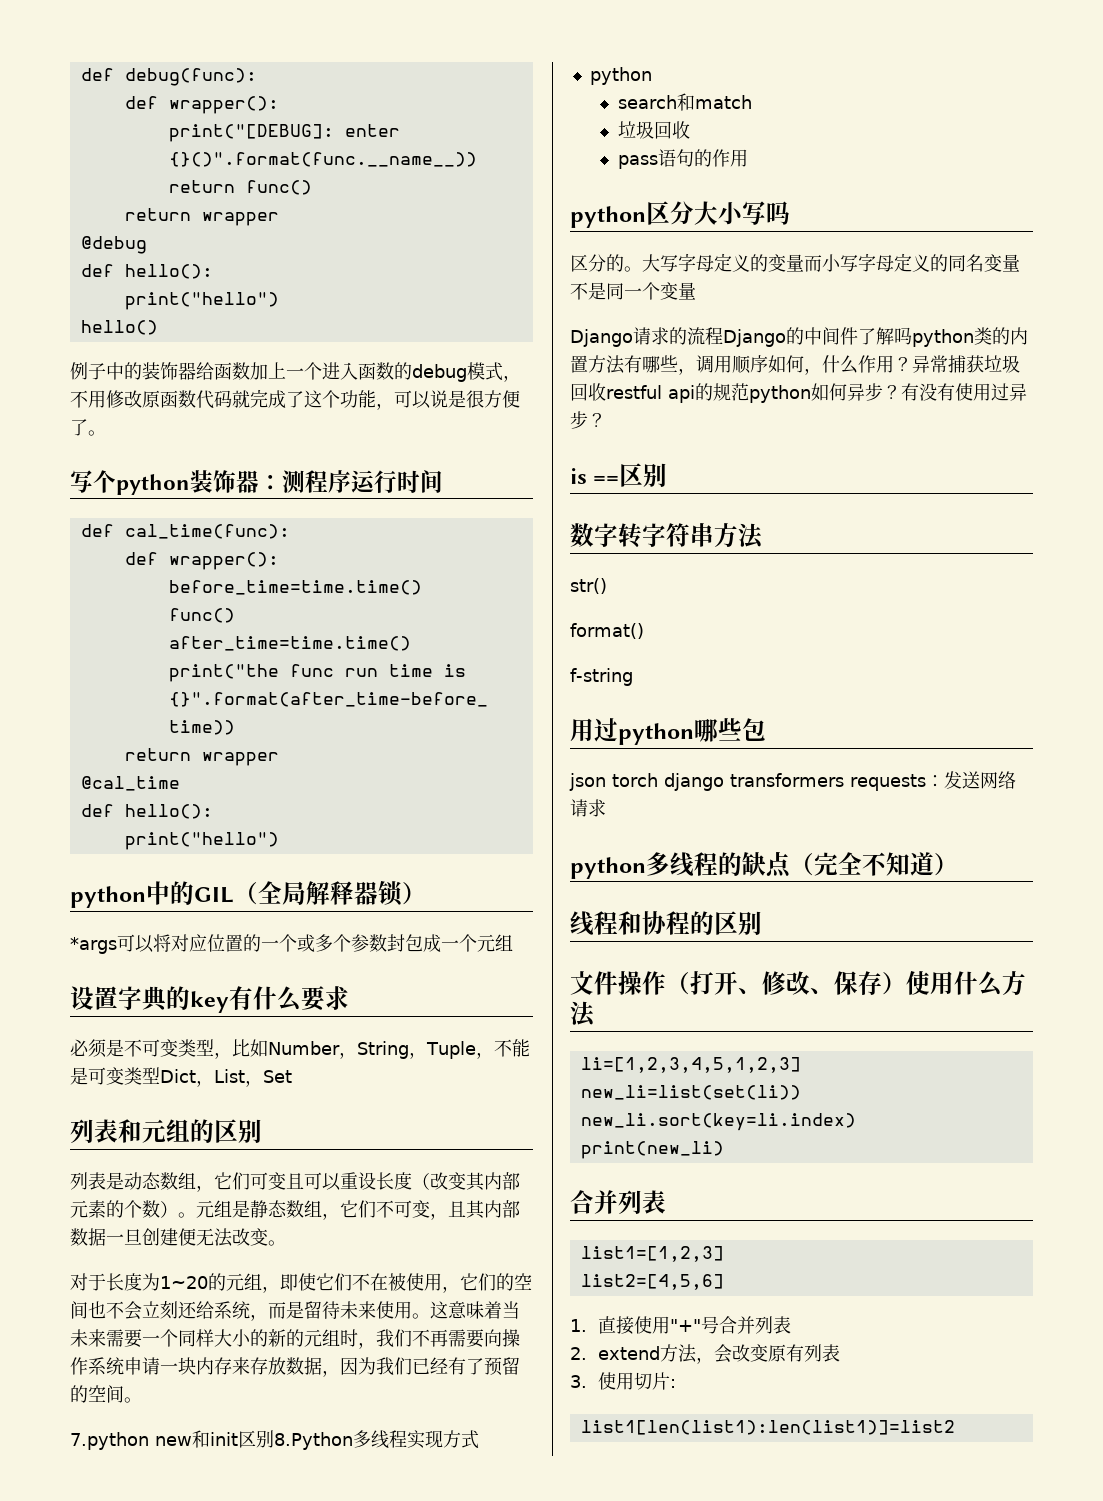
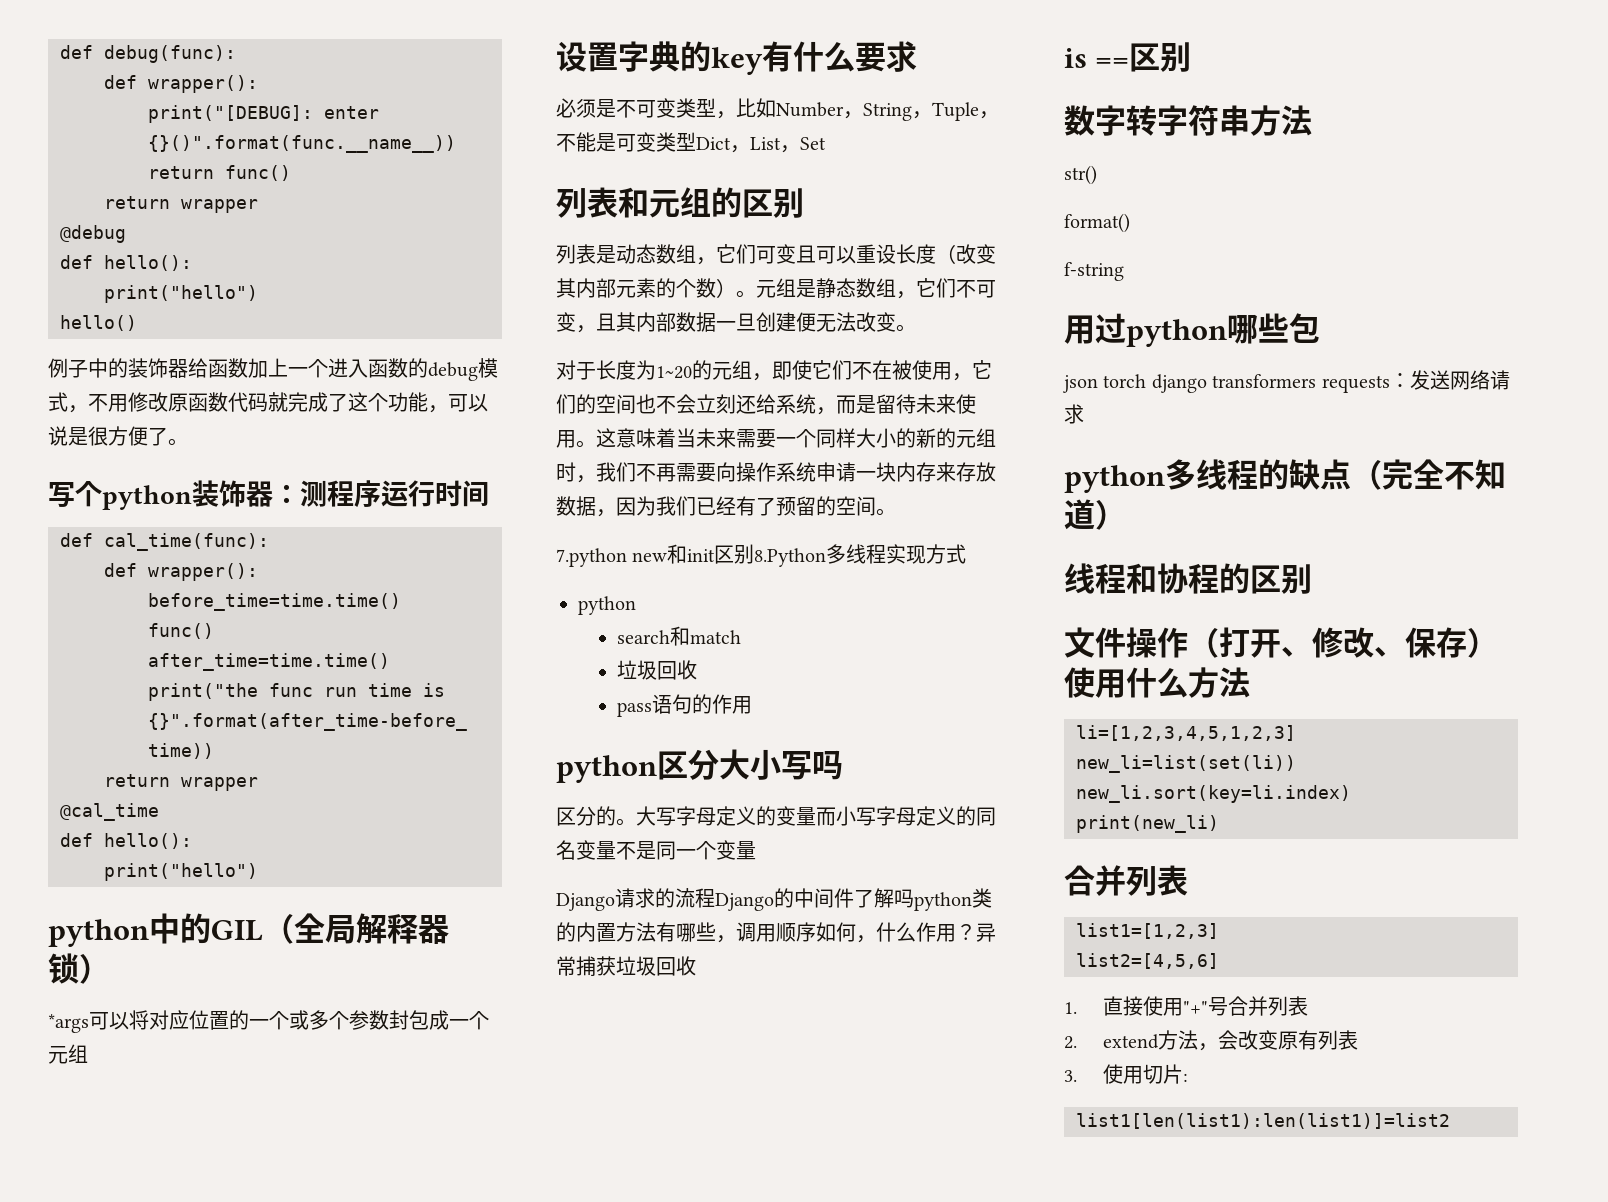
[606,383,1027,403] [570,411,606,429] restful api的规范python如何异步？有没有使用过异步？ -> (696, 966) none

